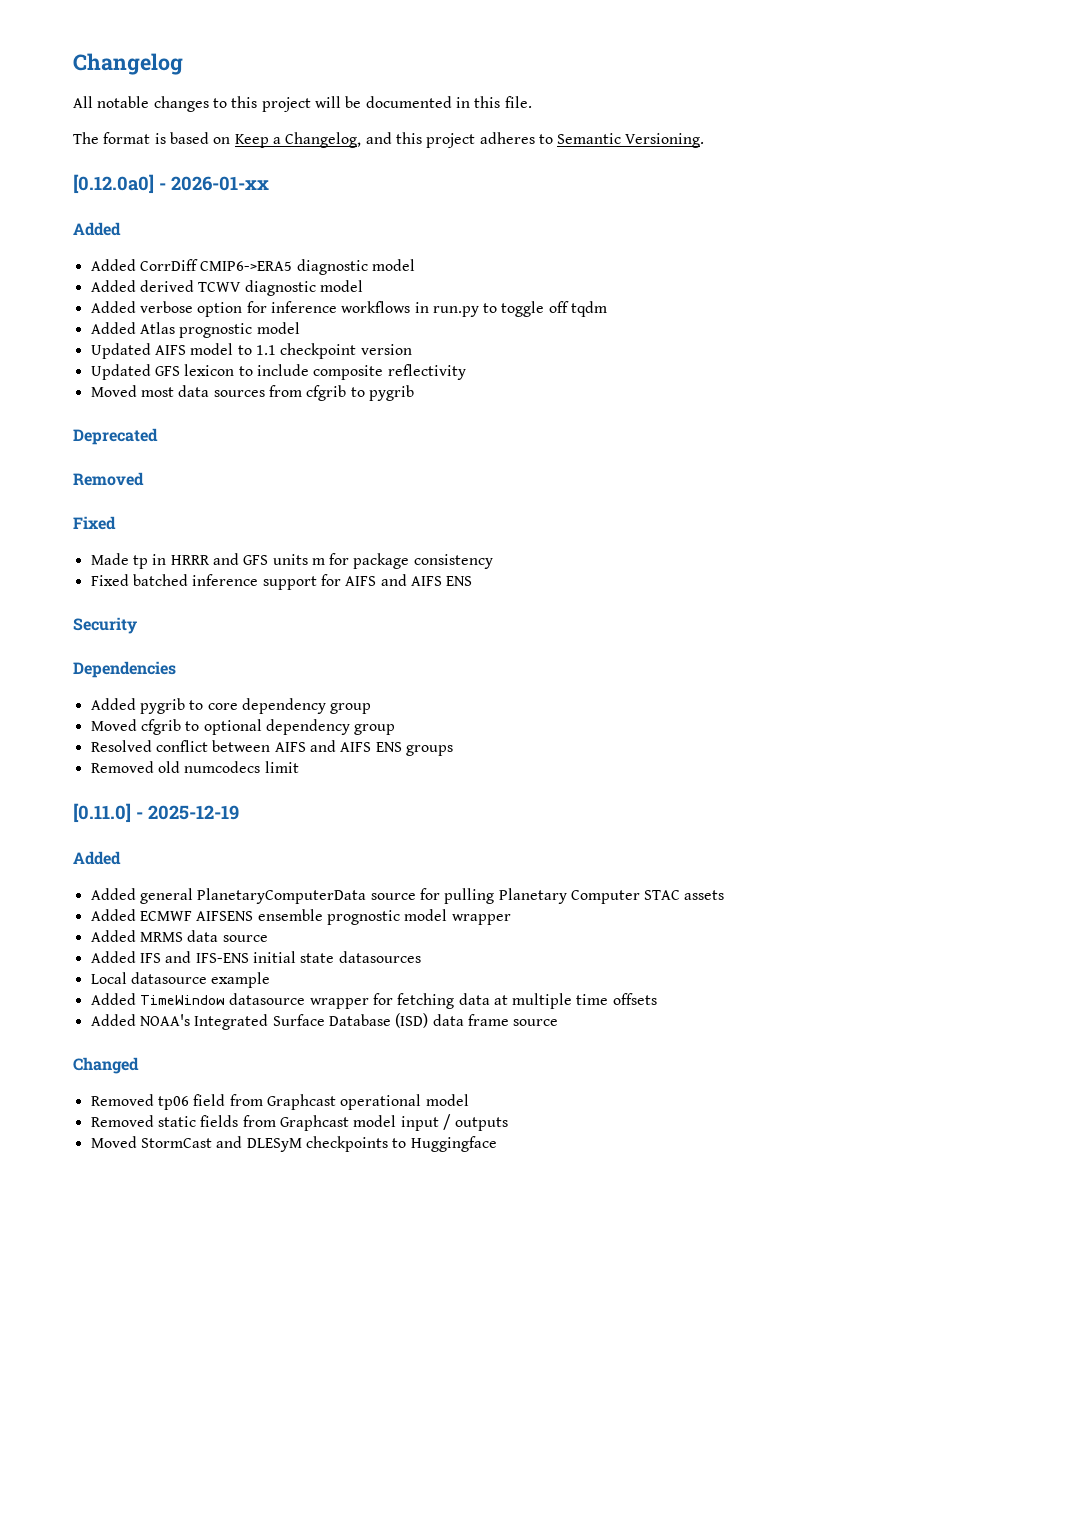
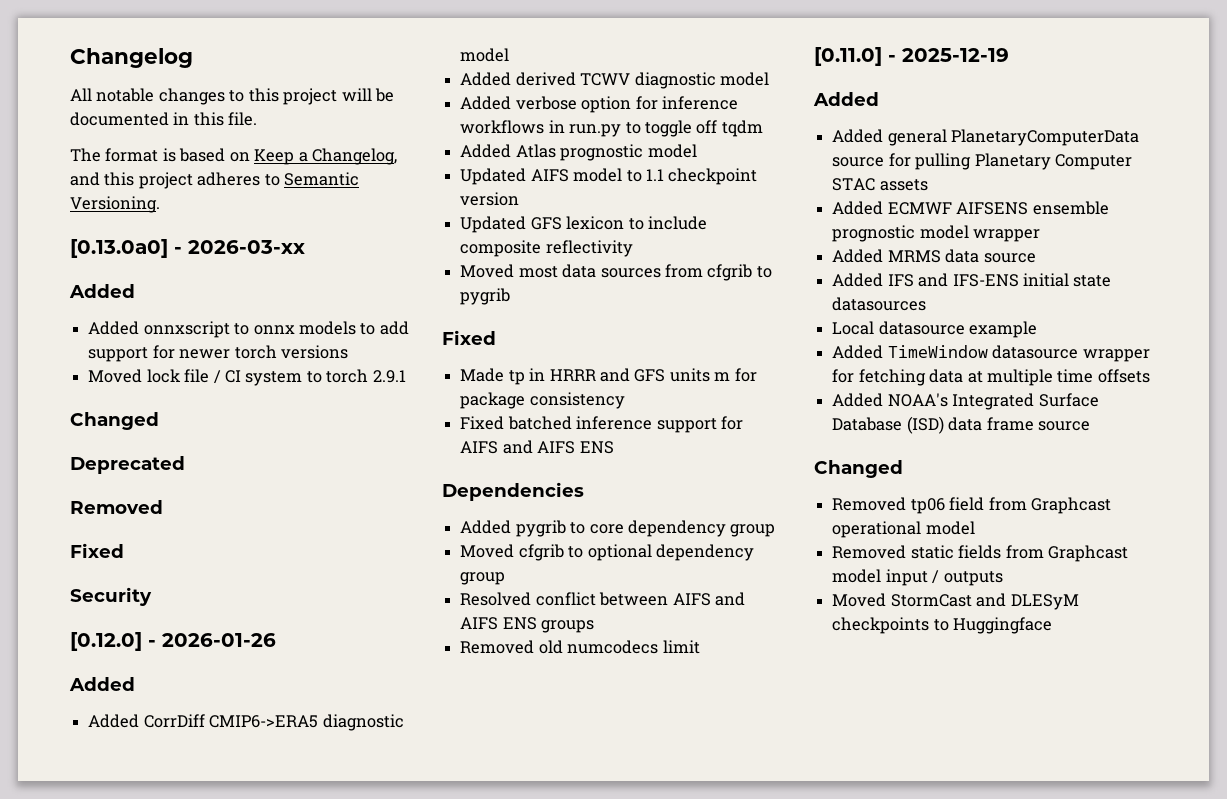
[73,174,269,194] [0.12.0a0] - 2026-01-xx -> [70,239,305,258] [69,284,135,298] [88,321,409,338] [88,345,348,362] [88,369,406,386] [70,412,159,430] [70,456,185,474] [70,500,163,514] [70,543,124,558] [70,587,152,606] [70,632,276,651] [0.13.0a0] - 2026-03-xx // Added // Added onnxscript to onnx models to add support for newer torch versions // Moved lock file / CI system to torch 2.9.1 // Changed // Deprecated // Removed // Fixed // Security // [0.12.0] - 2026-01-26
[73,428,158,445] [73,472,144,486] // Deprecated // Removed -> (511, 296) none
[73,617,137,634] // Security -> (614, 447) none

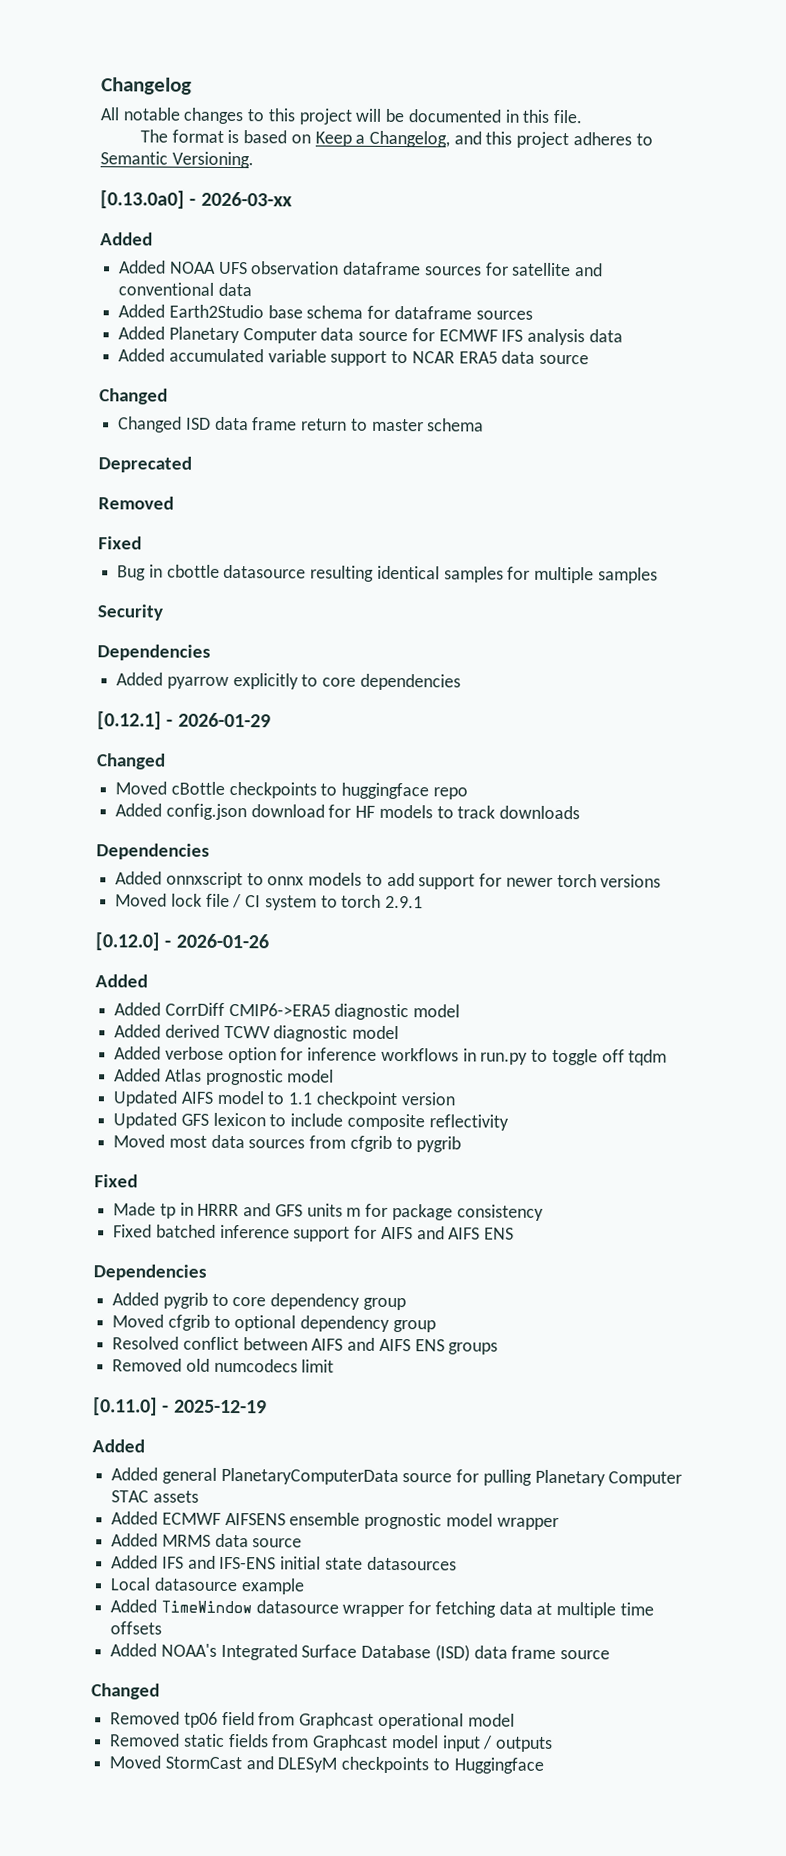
(135, 291) none -> [118,260,604,277] [118,282,252,297] [118,304,533,320] [118,326,623,346] [118,348,590,366] [99,388,168,405] [118,416,485,433] [98,456,192,473] [98,496,174,510] [98,536,142,550] [117,564,658,584] [97,604,163,621] [97,644,211,661] [116,672,461,691] [97,711,271,730] [96,753,166,770] [115,781,468,800] [115,803,581,821] [96,843,210,860] // Added NOAA UFS observation dataframe sources for satellite and conventional data // Added Earth2Studio base schema for dataframe sources // Added Planetary Computer data source for ECMWF IFS analysis data // Added accumulated variable support to NCAR ERA5 data source // Changed // Changed ISD data frame return to master schema // Deprecated // Removed // Fixed // Bug in cbottle datasource resulting identical samples for multiple samples // Security // Dependencies // Added pyarrow explicitly to core dependencies // [0.12.1] - 2026-01-29 // Changed // Moved cBottle checkpoints to huggingface repo // Added config.json download for HF models to track downloads // Dependencies
[70,412,159,430] [70,456,185,474] [70,500,163,514] [70,543,124,558] [70,587,152,606] // Changed // Deprecated // Removed // Fixed // Security -> (424, 902) none

